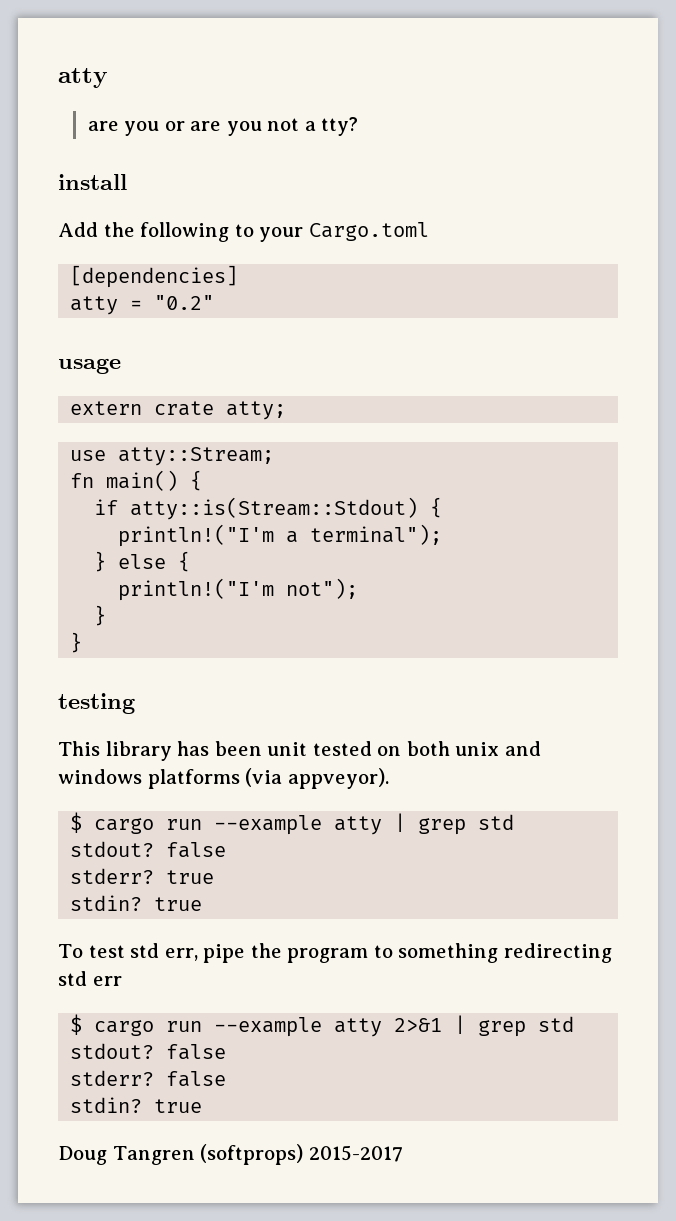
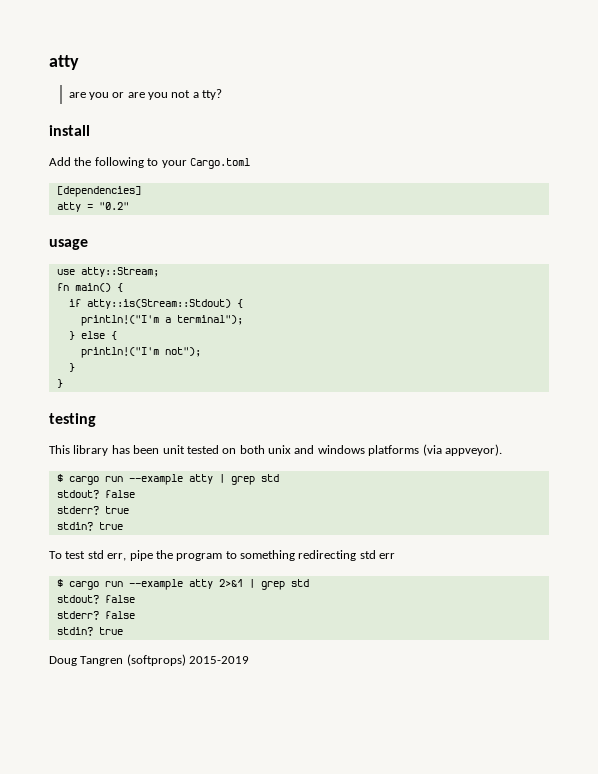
[70,401,287,420] // extern crate atty; -> (88, 244) none
[308,1145,403,1162] 2015-2017 -> [189,656,250,664] 2015-2019

